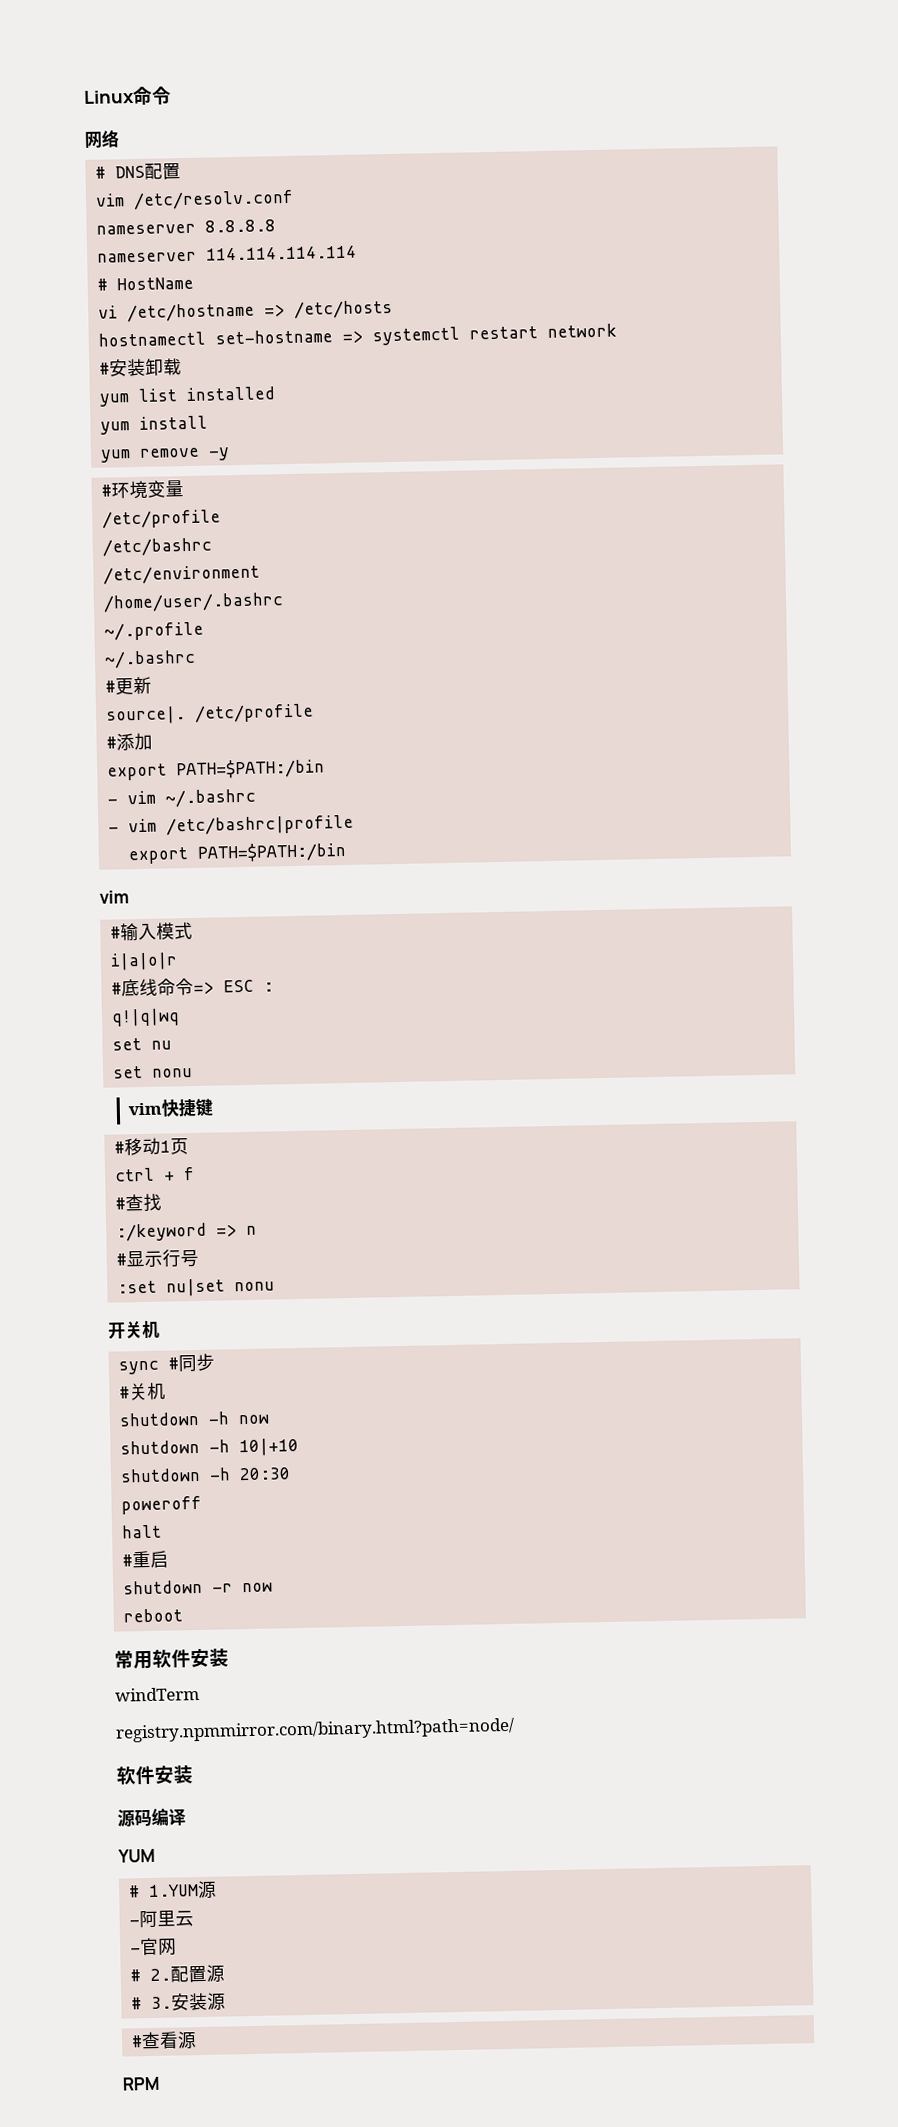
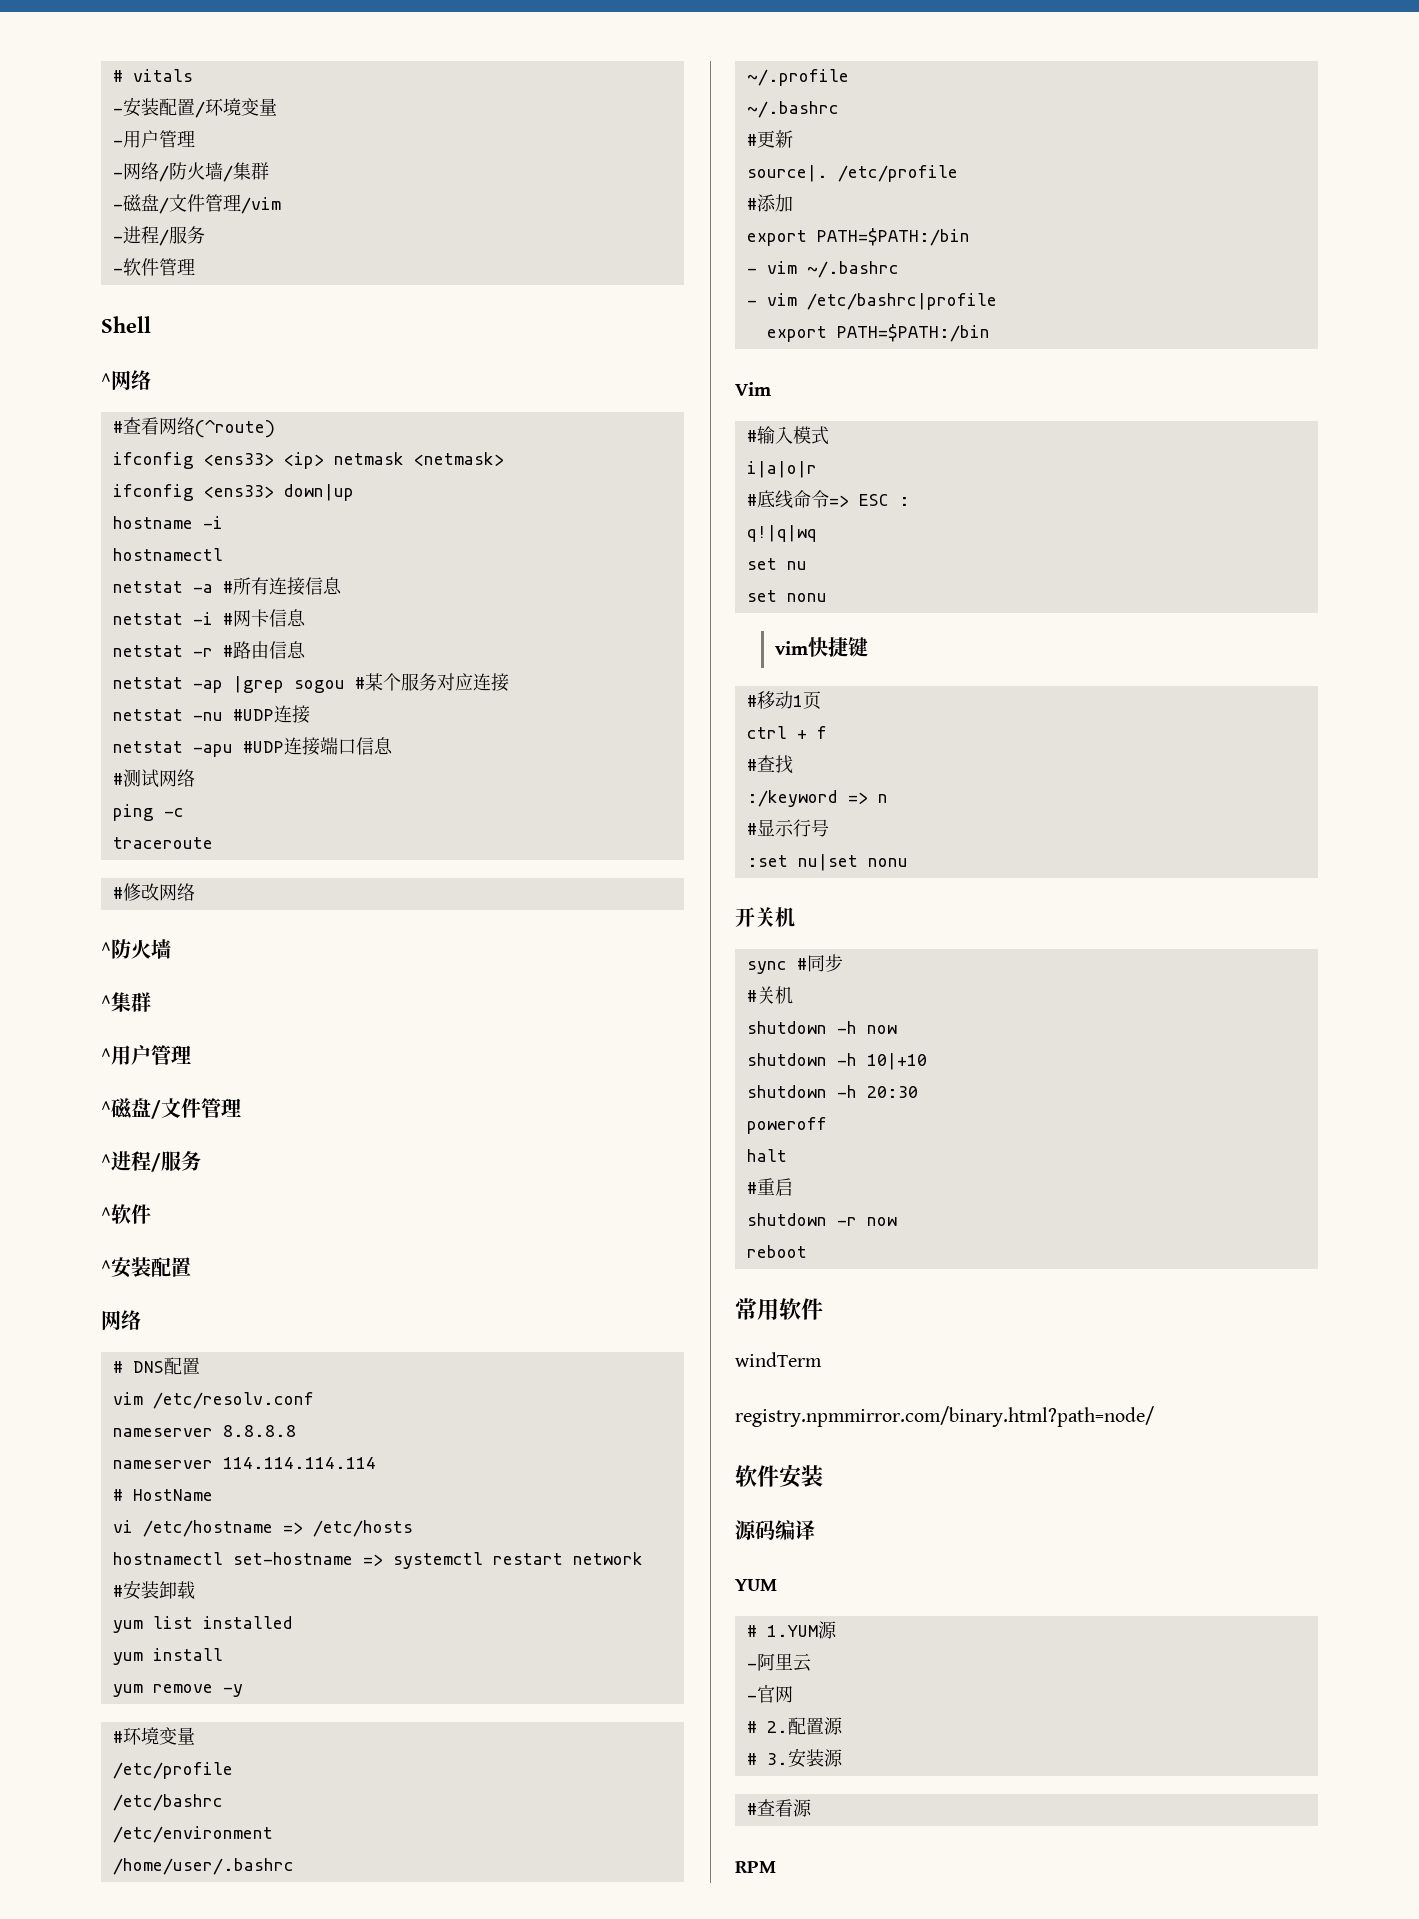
[83,86,172,106] Linux命令 -> [113,69,193,82] [113,97,277,118] [113,130,195,148] [113,162,269,182] [113,194,281,214] [113,226,205,246] [113,258,195,276] [101,316,151,333] [101,370,151,390] [113,417,275,438] [113,452,504,469] [113,484,354,501] [113,516,223,529] [113,548,223,561] [113,577,342,596] [113,609,306,627] [113,641,306,659] [113,673,509,693] [113,705,310,724] [113,737,393,757] [113,769,195,788] [113,804,184,821] [113,837,213,849] [113,883,195,901] [101,939,171,959] [101,992,151,1012] [101,1045,191,1065] [101,1098,241,1119] [101,1151,201,1172] [101,1204,151,1224] [101,1257,191,1278] # vitals // -安装配置/环境变量 // -用户管理 // -网络/防火墙/集群 // -磁盘/文件管理/vim // -进程/服务 // -软件管理 // Shell // ^网络 // #查看网络(^route) // ifconfig <ens33> <ip> netmask <netmask> // ifconfig <ens33> down|up // hostname -i // hostnamectl // netstat -a #所有连接信息 // netstat -i #网卡信息 // netstat -r #路由信息 // netstat -ap |grep sogou #某个服务对应连接 // netstat -nu #UDP连接 // netstat -apu #UDP连接端口信息 // #测试网络 // ping -c // traceroute // #修改网络 // ^防火墙 // ^集群 // ^用户管理 // ^磁盘/文件管理 // ^进程/服务 // ^软件 // ^安装配置
[99,890,129,904] vim -> [735,382,771,396] Vim
[190,1648,229,1668] 安装 -> (823, 1309) none

